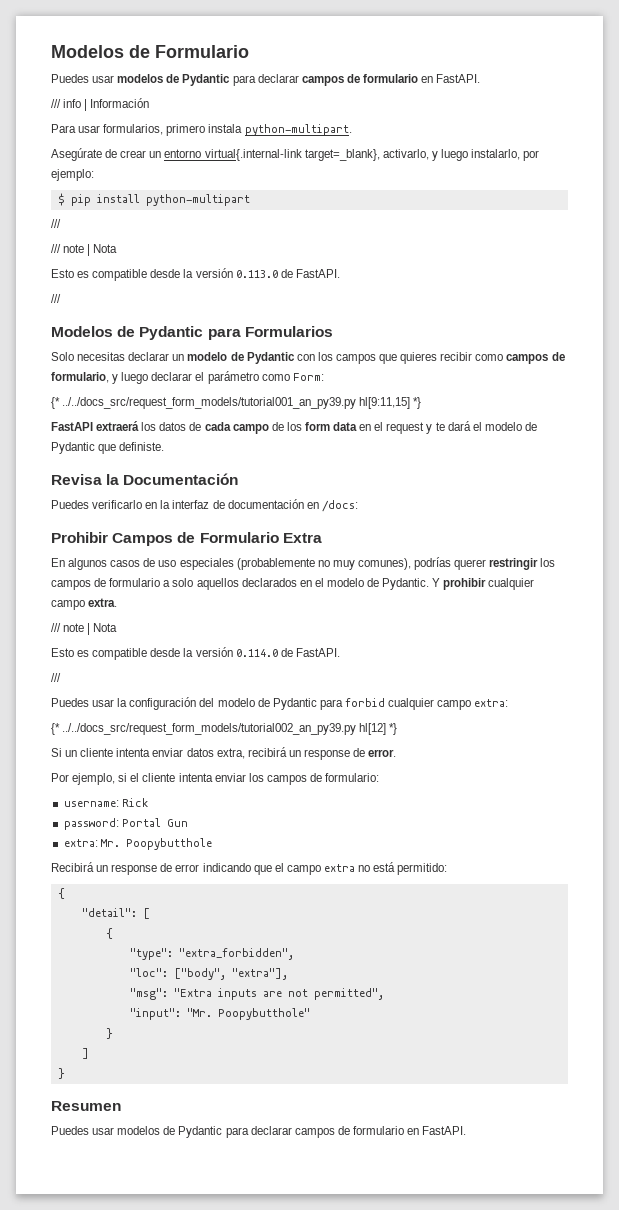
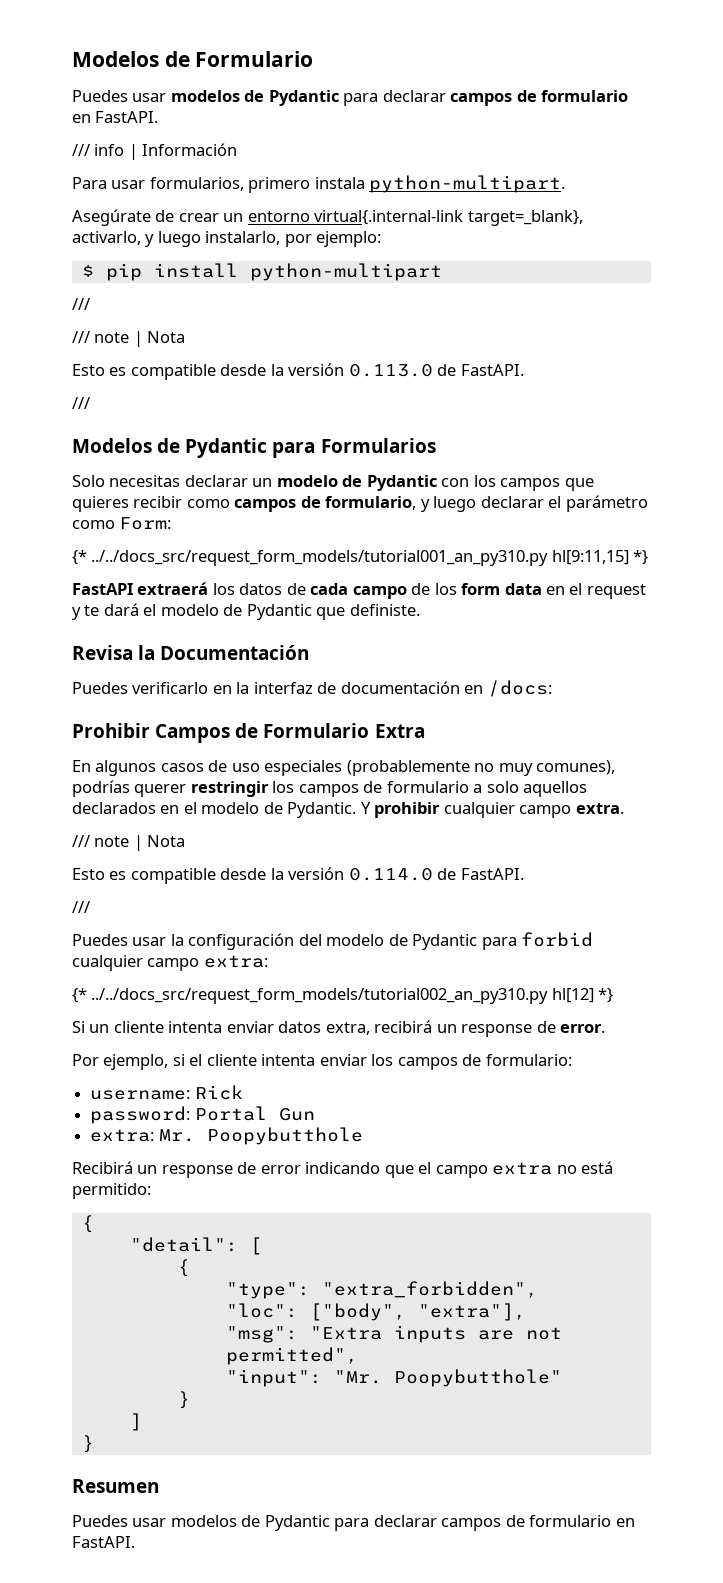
[62,397,357,409] ../../docs_src/request_form_models/tutorial001_an_py39.py -> [91,550,549,566] ../../docs_src/request_form_models/tutorial001_an_py310.py
[62,723,357,735] ../../docs_src/request_form_models/tutorial002_an_py39.py -> [91,988,549,1004] ../../docs_src/request_form_models/tutorial002_an_py310.py

